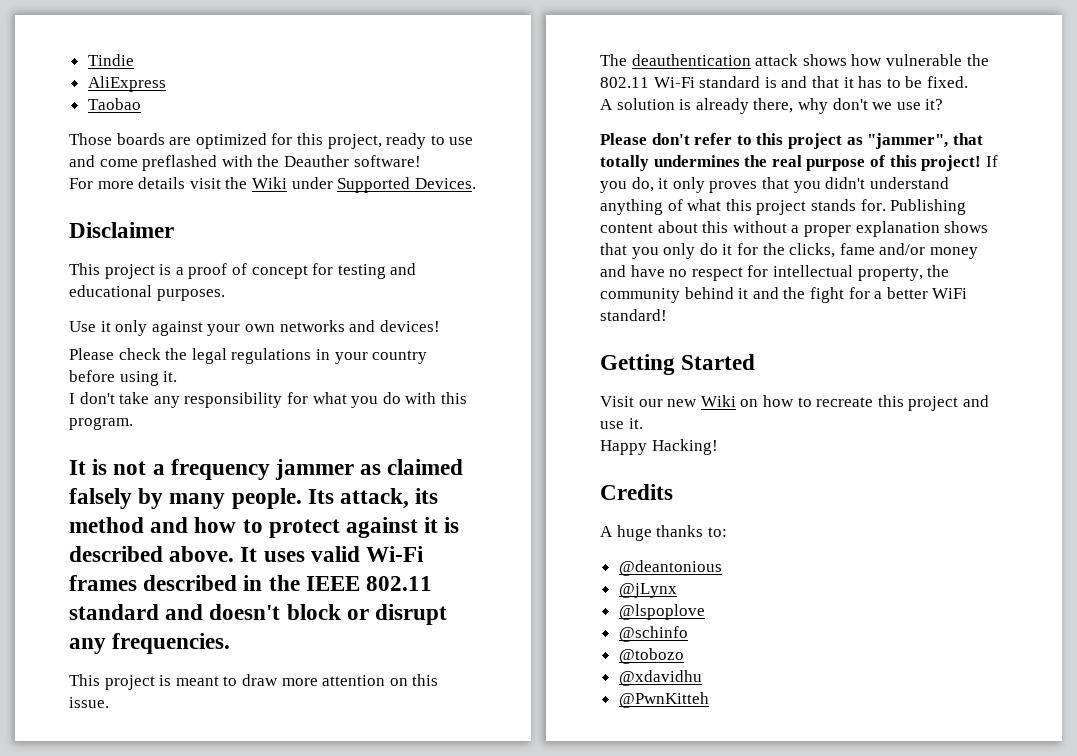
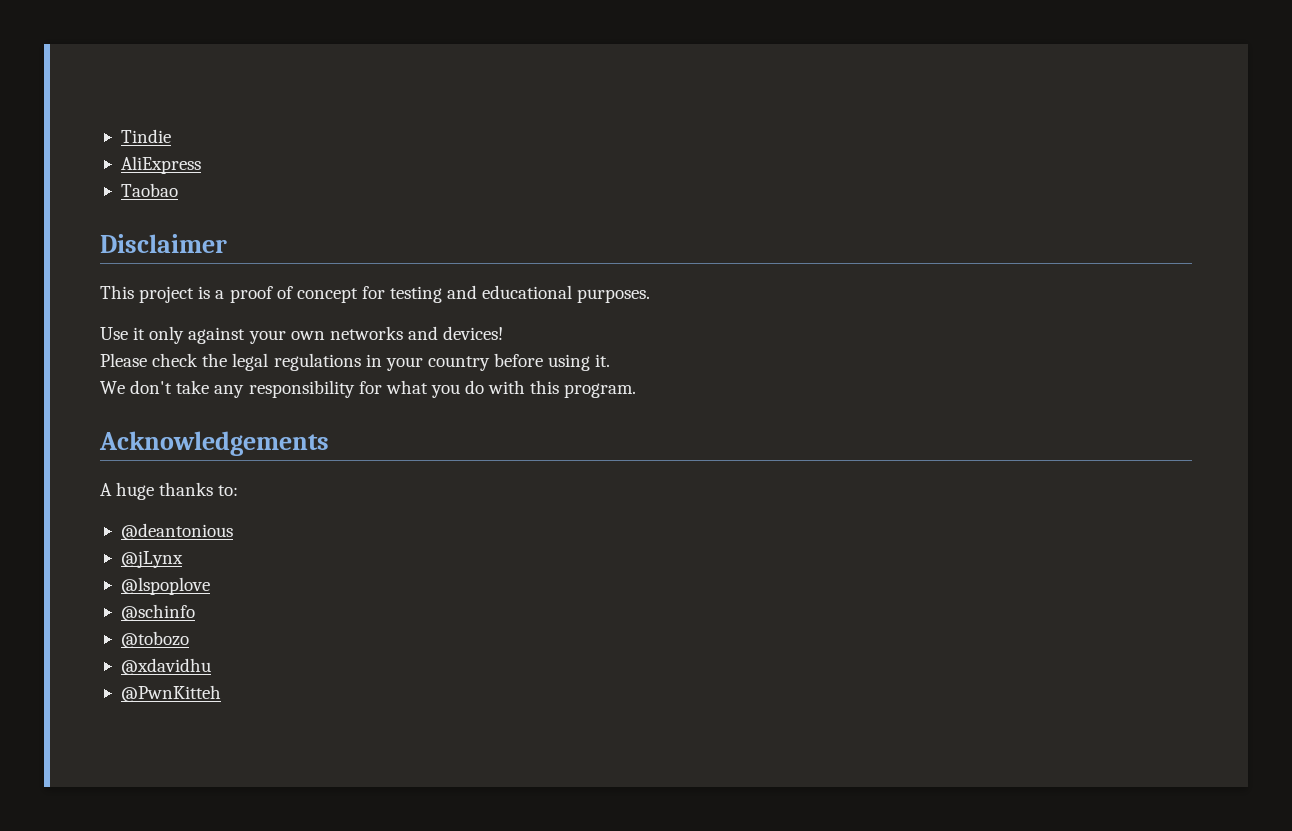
[69,133,474,149] [69,155,421,171] [69,177,476,193] // Those boards are optimized for this project, ready to use and come preflashed with the Deauther software! // For more details visit the Wiki under Supported Devices. -> (178, 190) none
[69,393,75,404] I -> [100,381,125,394] We
[69,459,464,480] [69,488,439,509] [69,517,460,538] [69,546,425,562] [69,575,433,591] [69,604,448,625] [69,633,231,654] [69,674,439,690] [69,697,109,708] [600,54,989,66] [600,76,968,88] [600,98,944,114] [600,133,983,149] [600,155,998,171] [600,177,949,193] [600,199,967,215] [600,221,989,237] [600,243,978,259] [600,265,950,281] [600,287,968,303] [600,309,667,321] [600,354,756,375] [600,395,989,411] [600,418,643,429] [600,439,718,455] [600,484,673,500] It is not a frequency jammer as claimed falsely by many people. Its attack, its method and how to protect against it is described above. It uses valid Wi-Fi frames described in the IEEE 802.11 standard and doesn't block or disrupt any frequencies. // This project is meant to draw more attention on this issue. // The deauthentication attack shows how vulnerable the 802.11 Wi-Fi standard is and that it has to be fixed. // A solution is already there, why don't we use it? // Please don't refer to this project as "jammer", that totally undermines the real purpose of this project! If you do, it only proves that you didn't understand anything of what this project stands for. Publishing content about this without a proper explanation shows that you only do it for the clicks, fame and/or money and have no respect for intellectual property, the community behind it and the fight for a better WiFi standard! // Getting Started // Visit our new Wiki on how to recreate this project and use it. // Happy Hacking! // Credits -> [99,431,329,456] Acknowledgements

